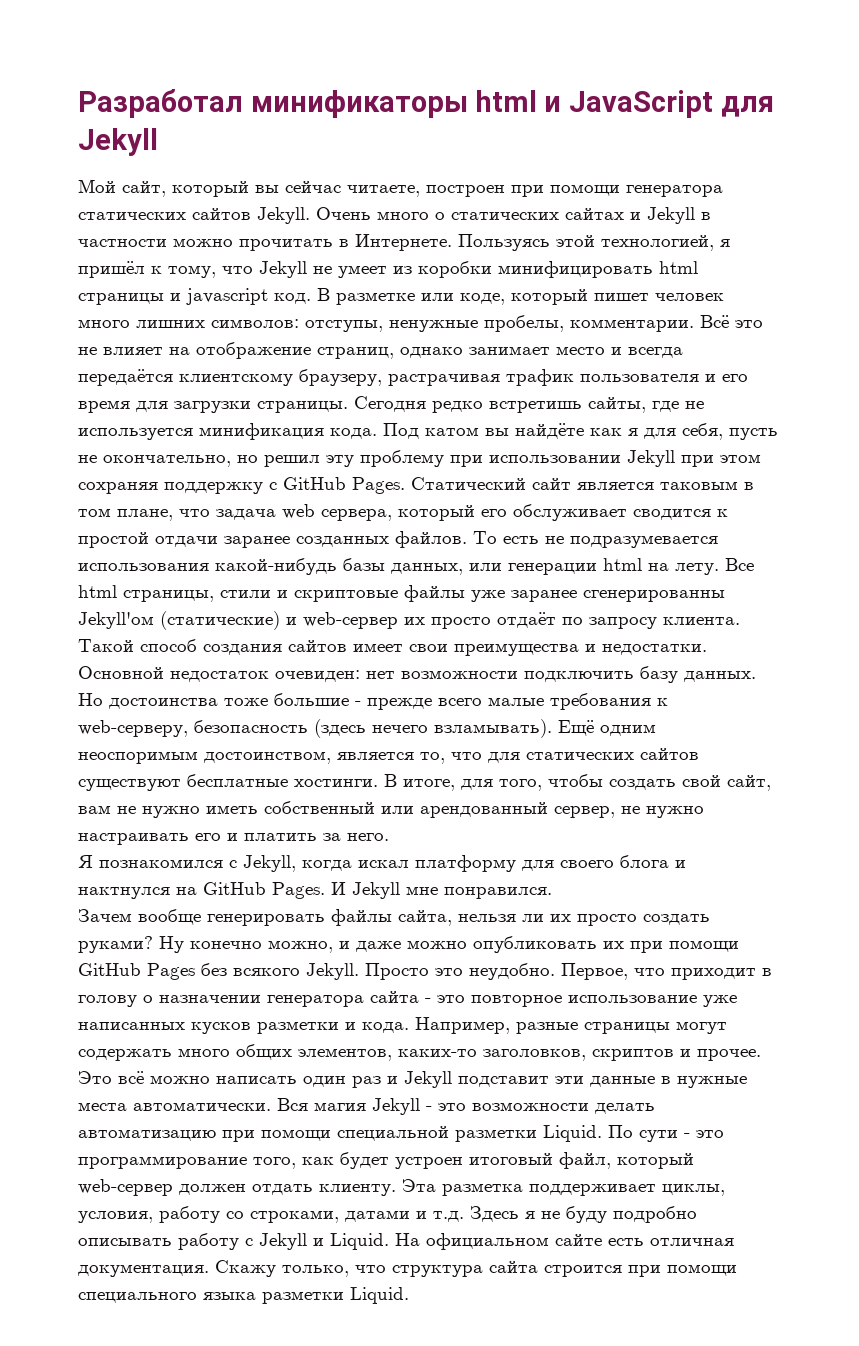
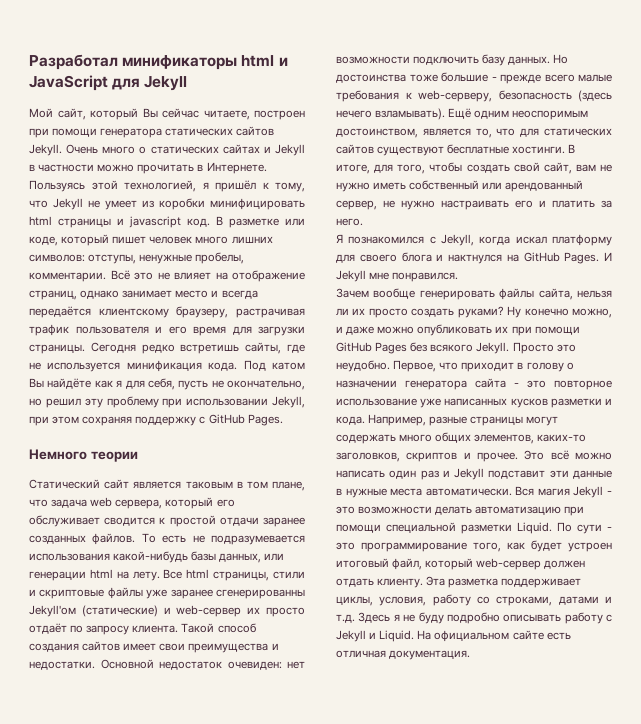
[255,185,279,193] вы -> [142,108,158,117] Вы
[485,428,509,436] вы -> [29,378,44,387] Вы
[627,450,675,467] Jekyll -> [272,396,305,408] Jekyll,
(405, 485) none -> [29,449,138,462] // Немного теории //
[215,1260,737,1277] [78,1287,409,1304] Скажу только, что структура сайта строится при помощи специального языка разметки Liquid. -> (471, 655) none

